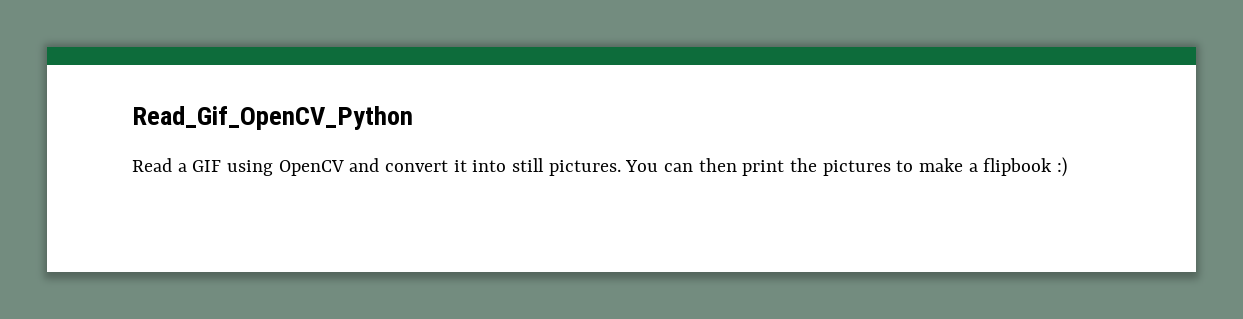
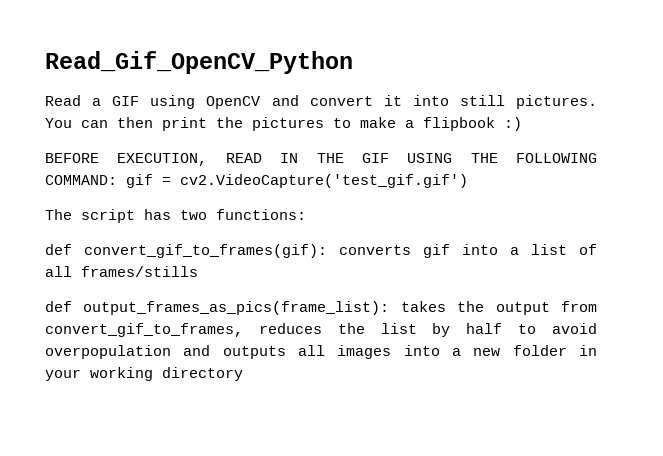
(1068, 167) none -> [45,153,597,166] [45,174,468,188] [45,209,306,223] [45,244,597,258] [45,266,198,277] [45,301,597,315] [45,323,597,337] [45,345,597,359] [45,367,243,381] // BEFORE EXECUTION, READ IN THE GIF USING THE FOLLOWING COMMAND: gif = cv2.VideoCapture('test_gif.gif') // The script has two functions: // def convert_gif_to_frames(gif): converts gif into a list of all frames/stills // def output_frames_as_pics(frame_list): takes the output from convert_gif_to_frames, reduces the list by half to avoid overpopulation and outputs all images into a new folder in your working directory

